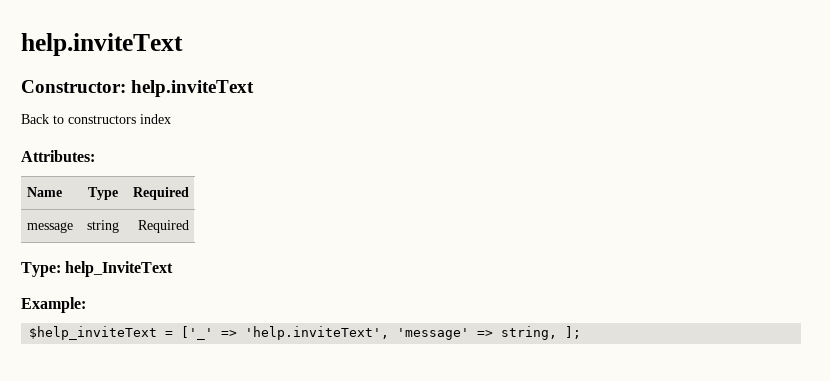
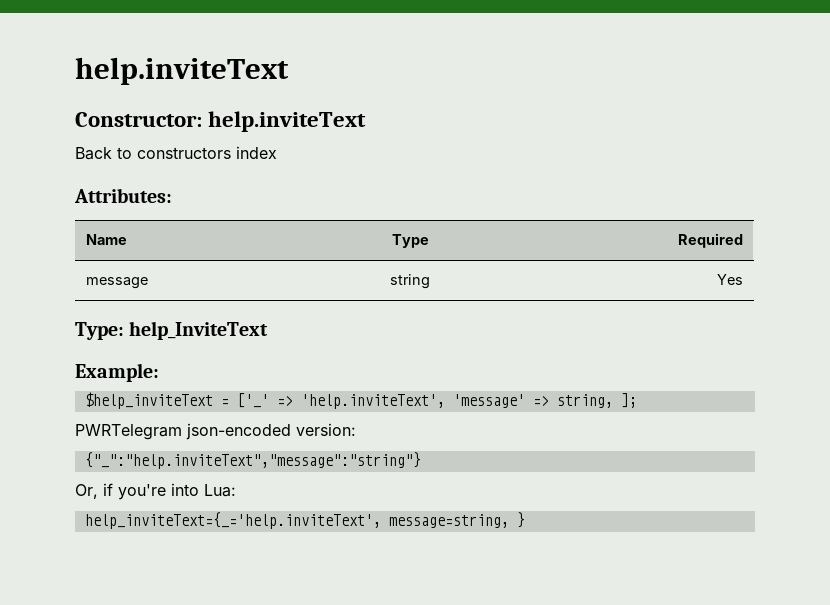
[137,220,189,233] Required -> [717,274,744,285] Yes
(582, 332) none -> [75,423,356,440] [84,452,421,469] [75,483,236,500] [84,512,525,529] // PWRTelegram json-encoded version: // {"_":"help.inviteText","message":"string"} // Or, if you're into Lua: // help_inviteText={_='help.inviteText', message=string, }

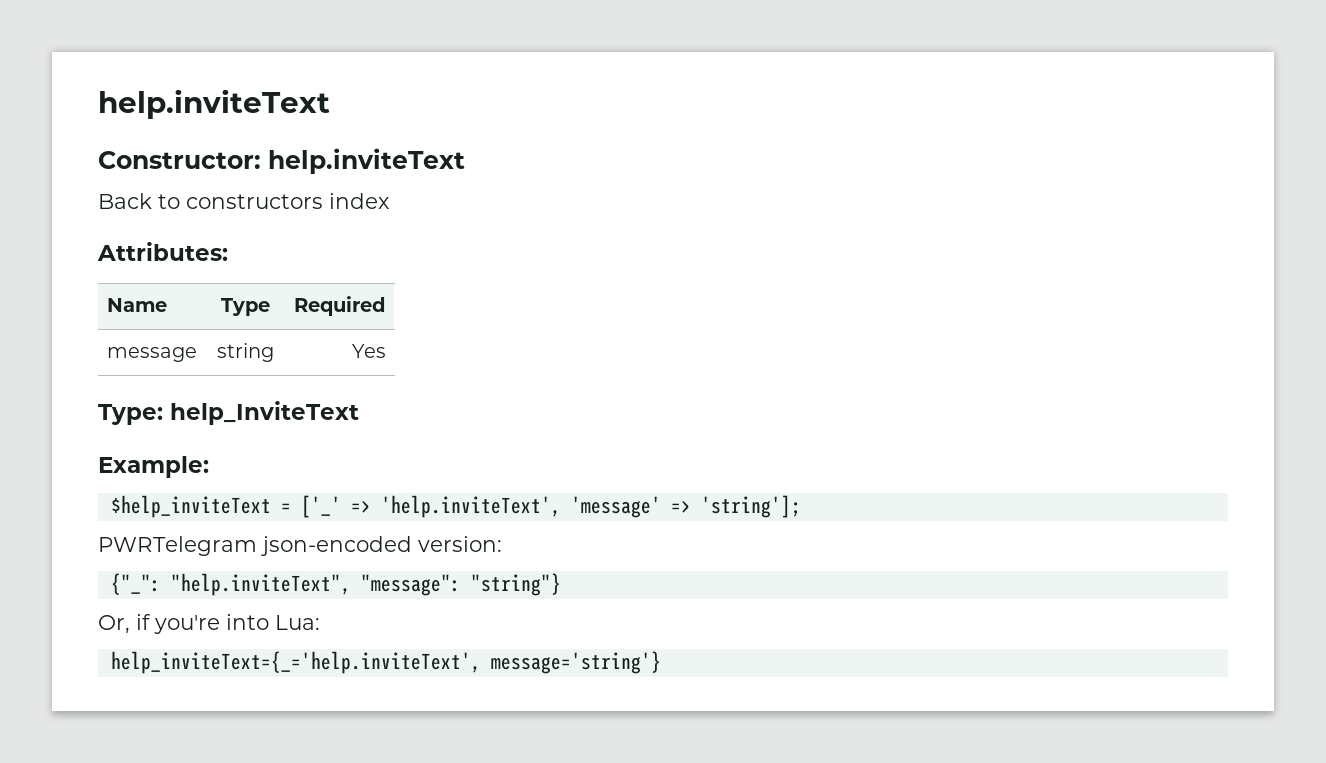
[556,393,637,408] string, ]; -> [700,495,801,518] 'string'];
[84,452,421,469] {"_":"help.inviteText","message":"string"} -> [110,573,561,596] {"_": "help.inviteText", "message": "string"}
[388,512,525,528] message=string, } -> [490,651,661,674] message='string'}

